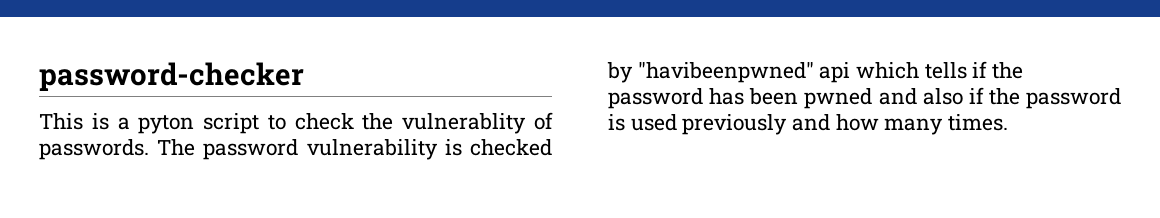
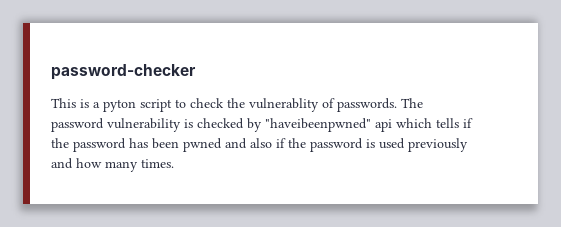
[637,62,814,83] "havibeenpwned" -> [265,118,371,132] "haveibeenpwned"

